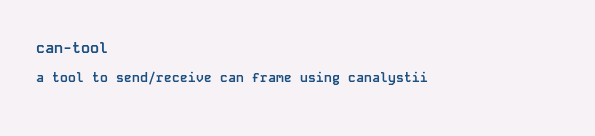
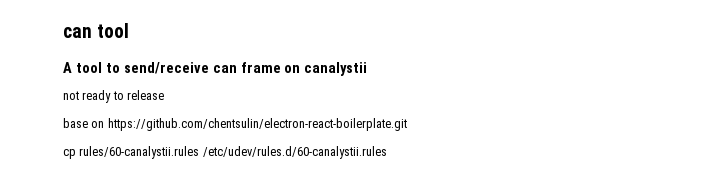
[36,42,108,53] [36,75,44,82] can-tool // a -> [63,23,130,38] [63,62,72,73] can tool // A
[300,71,340,85] using -> [284,65,301,73] on
(428, 78) none -> [63,90,165,103] [63,118,407,131] [63,146,387,159] // not ready to release // base on https://github.com/chentsulin/electron-react-boilerplate.git // cp rules/60-canalystii.rules /etc/udev/rules.d/60-canalystii.rules

